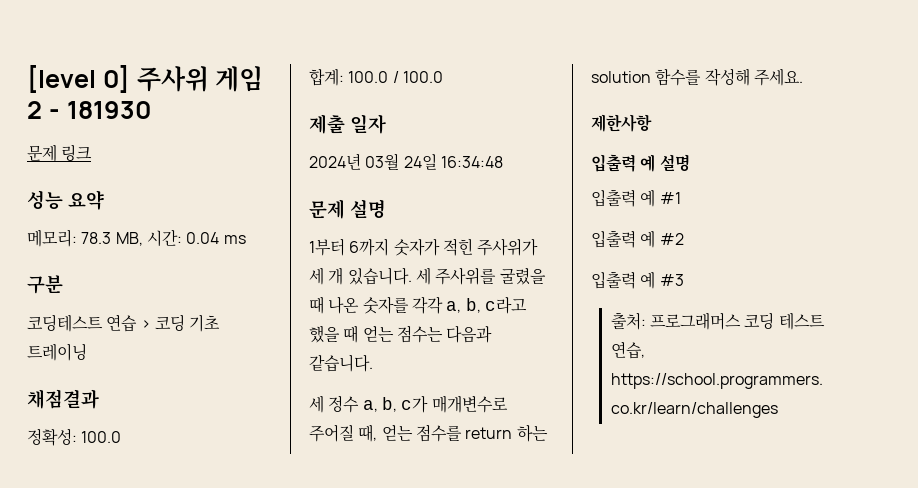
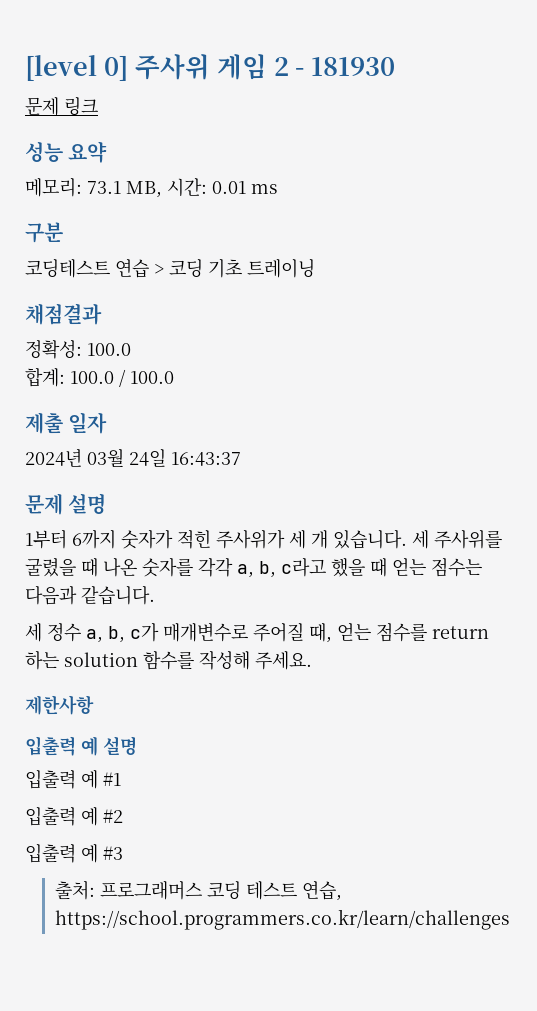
[81,232,112,244] 78.3 -> [87,181,121,194] 73.1
[186,232,220,244] 0.04 -> [212,181,246,194] 0.01
[440,156,503,168] 16:34:48 -> [171,452,241,466] 16:43:37

